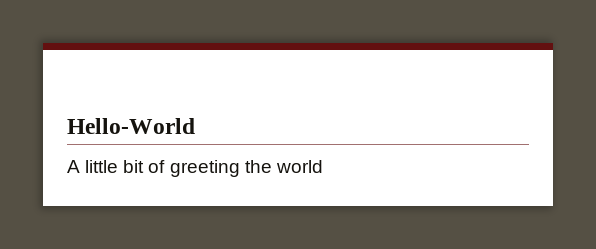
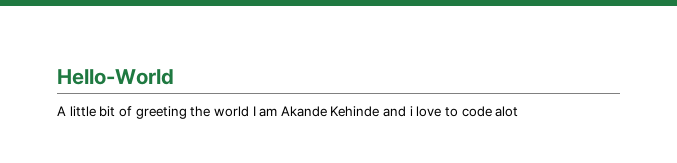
(323, 166) none -> [252,106,519,117] I am Akande Kehinde and i love to code alot

